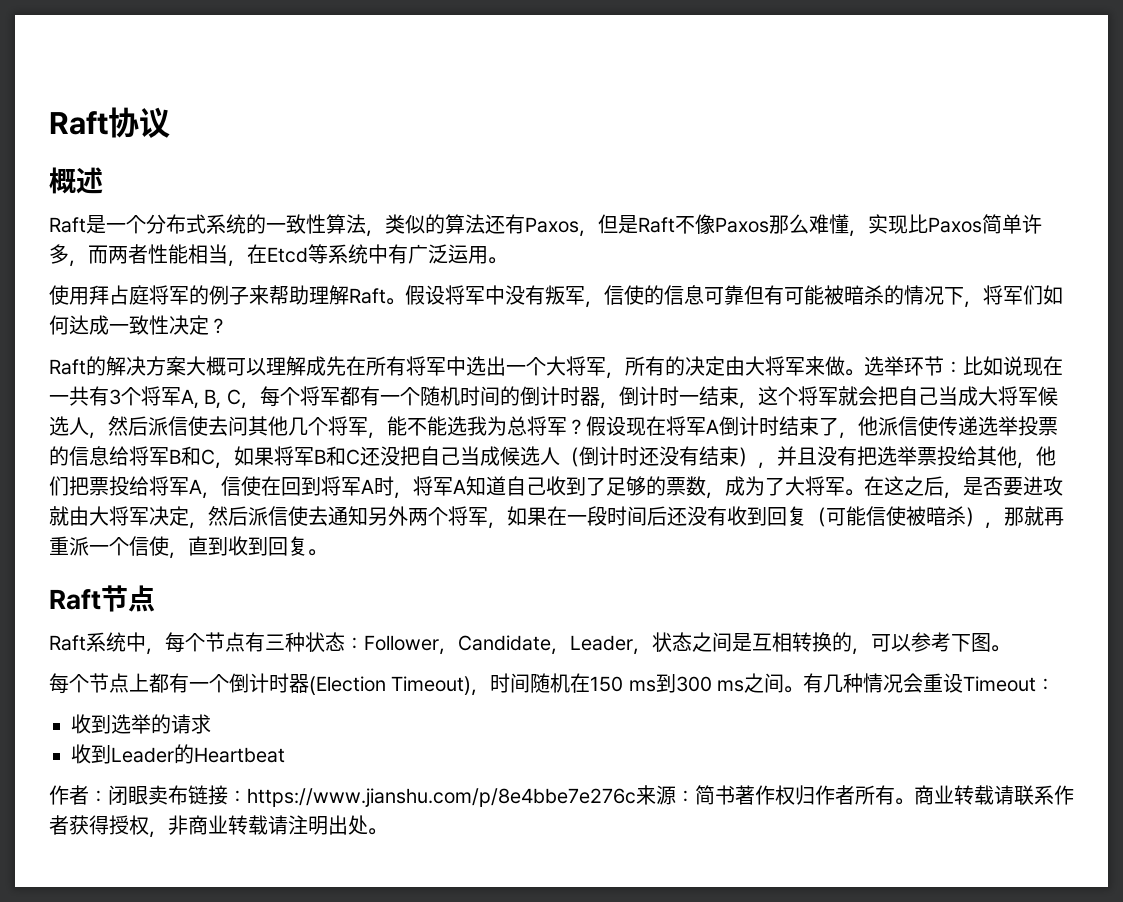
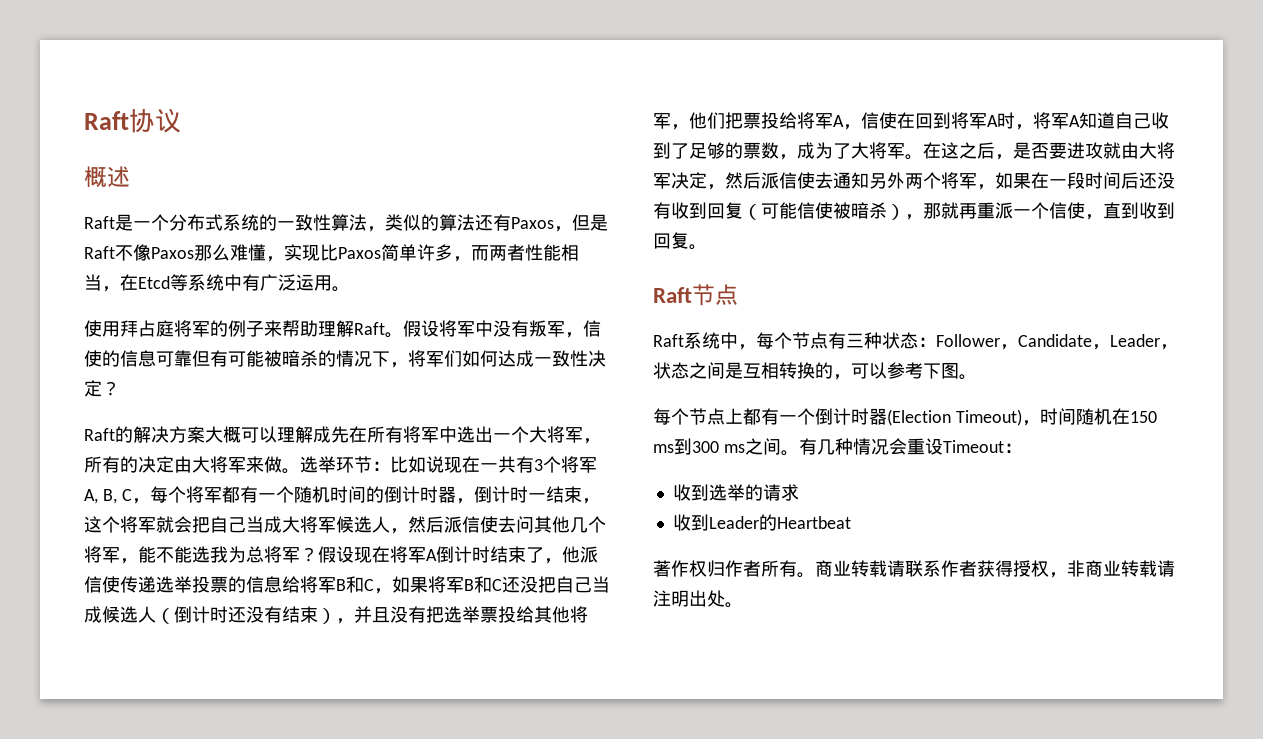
(1017, 456) none -> [570,606,588,623] [653,113,671,129] 将军
[49,785,735,807] 作者：闭眼卖布链接：https://www.jianshu.com/p/8e4bbe7e276c来源：简书 -> (851, 522) none

